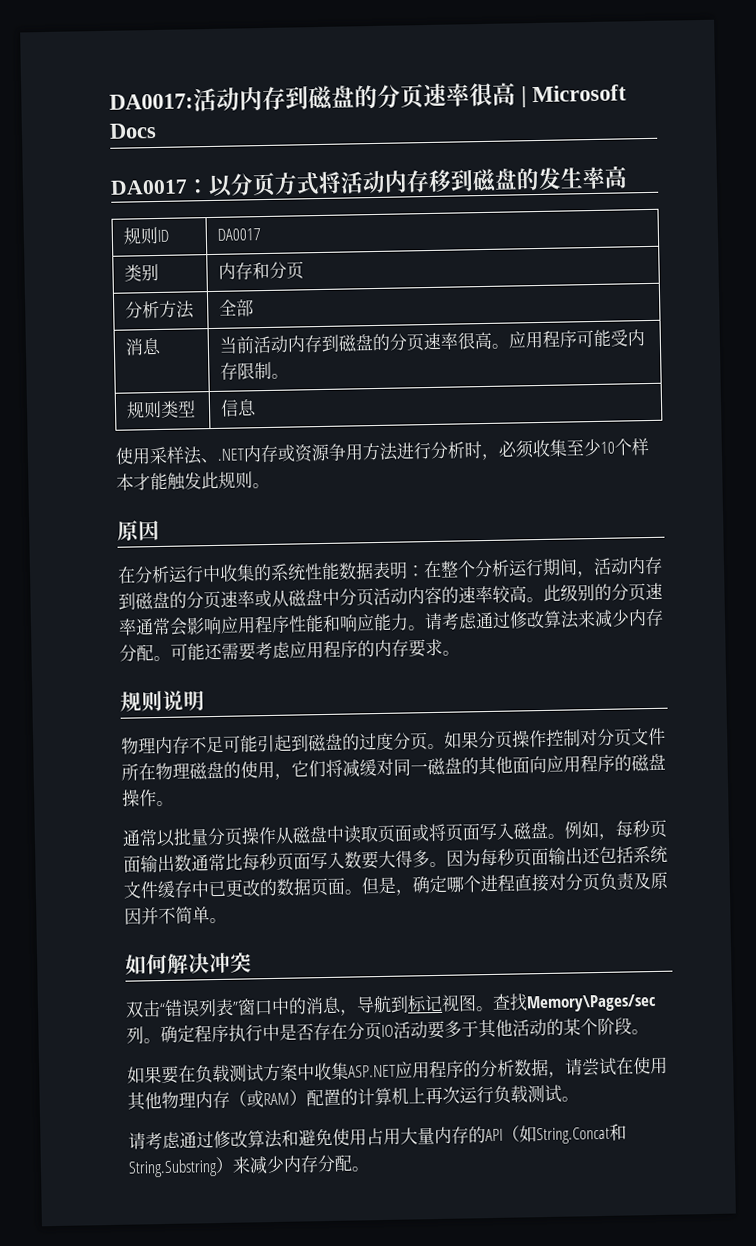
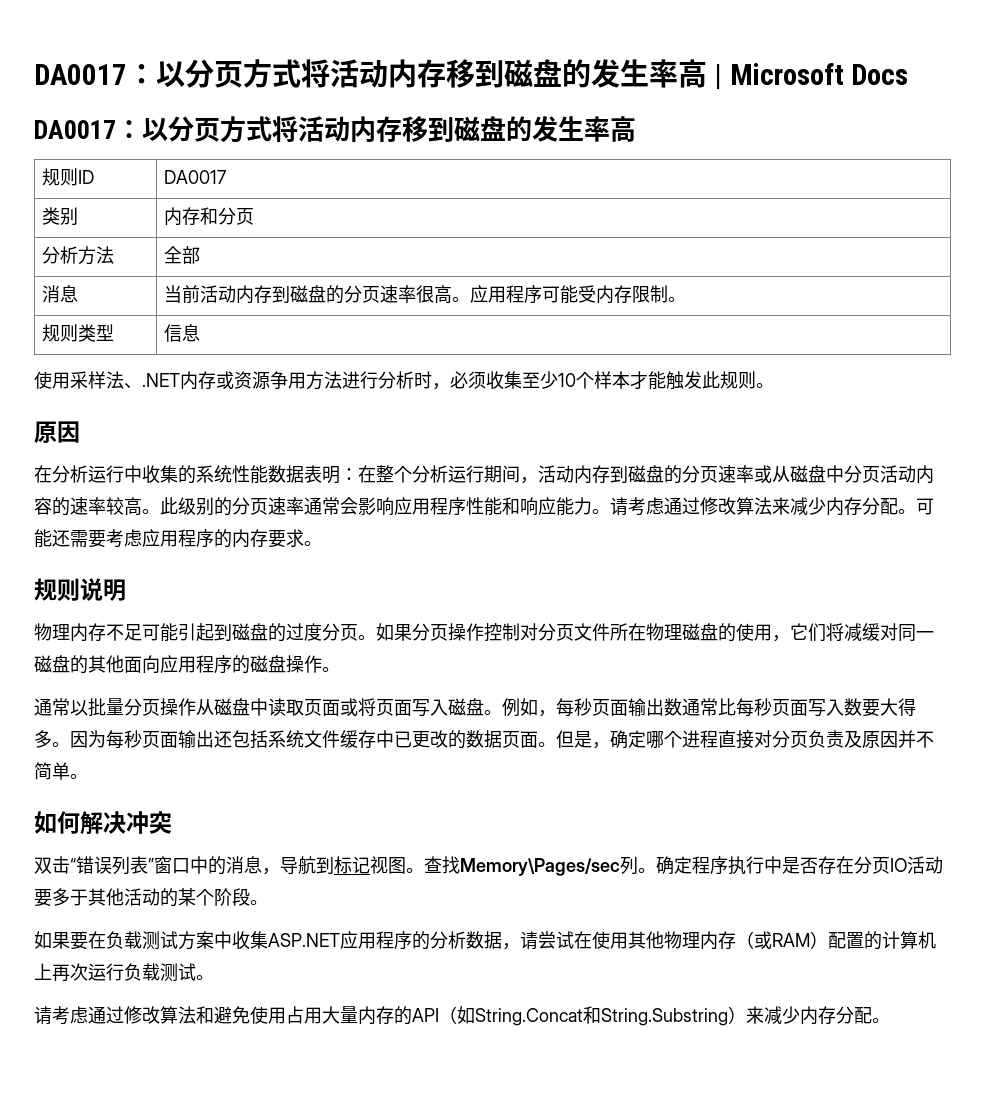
[109,82,493,112] DA0017:活动内存到磁盘的分页速率很 -> [34,59,678,88] DA0017：以分页方式将活动内存移到磁盘的发生率

